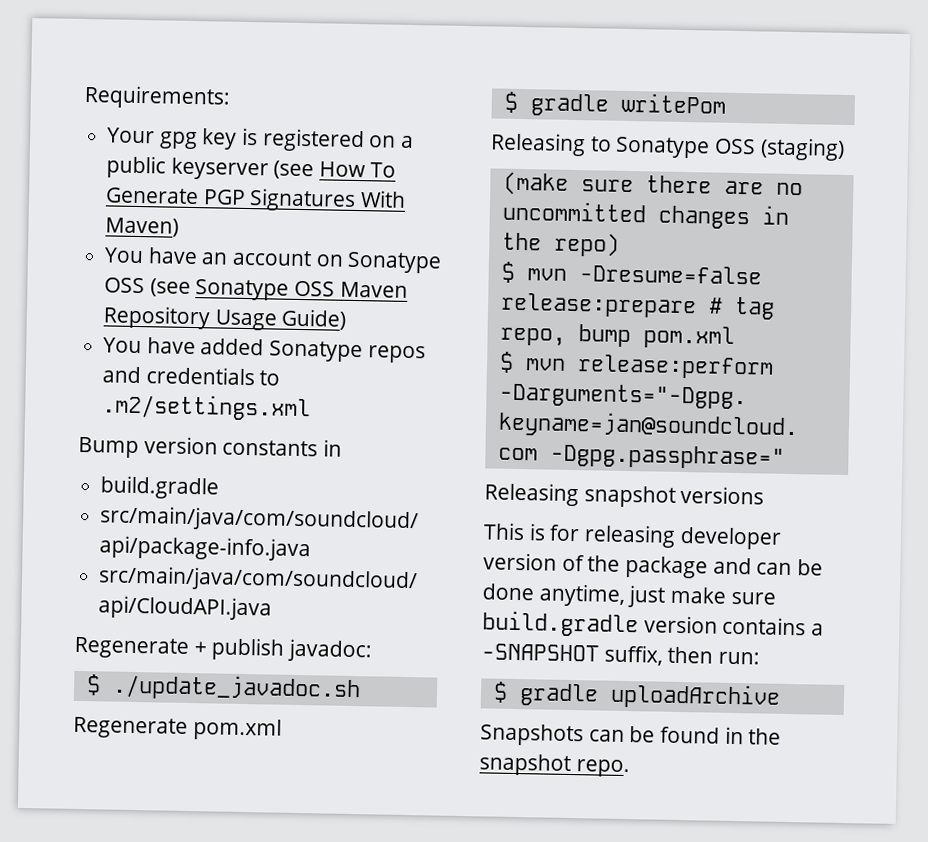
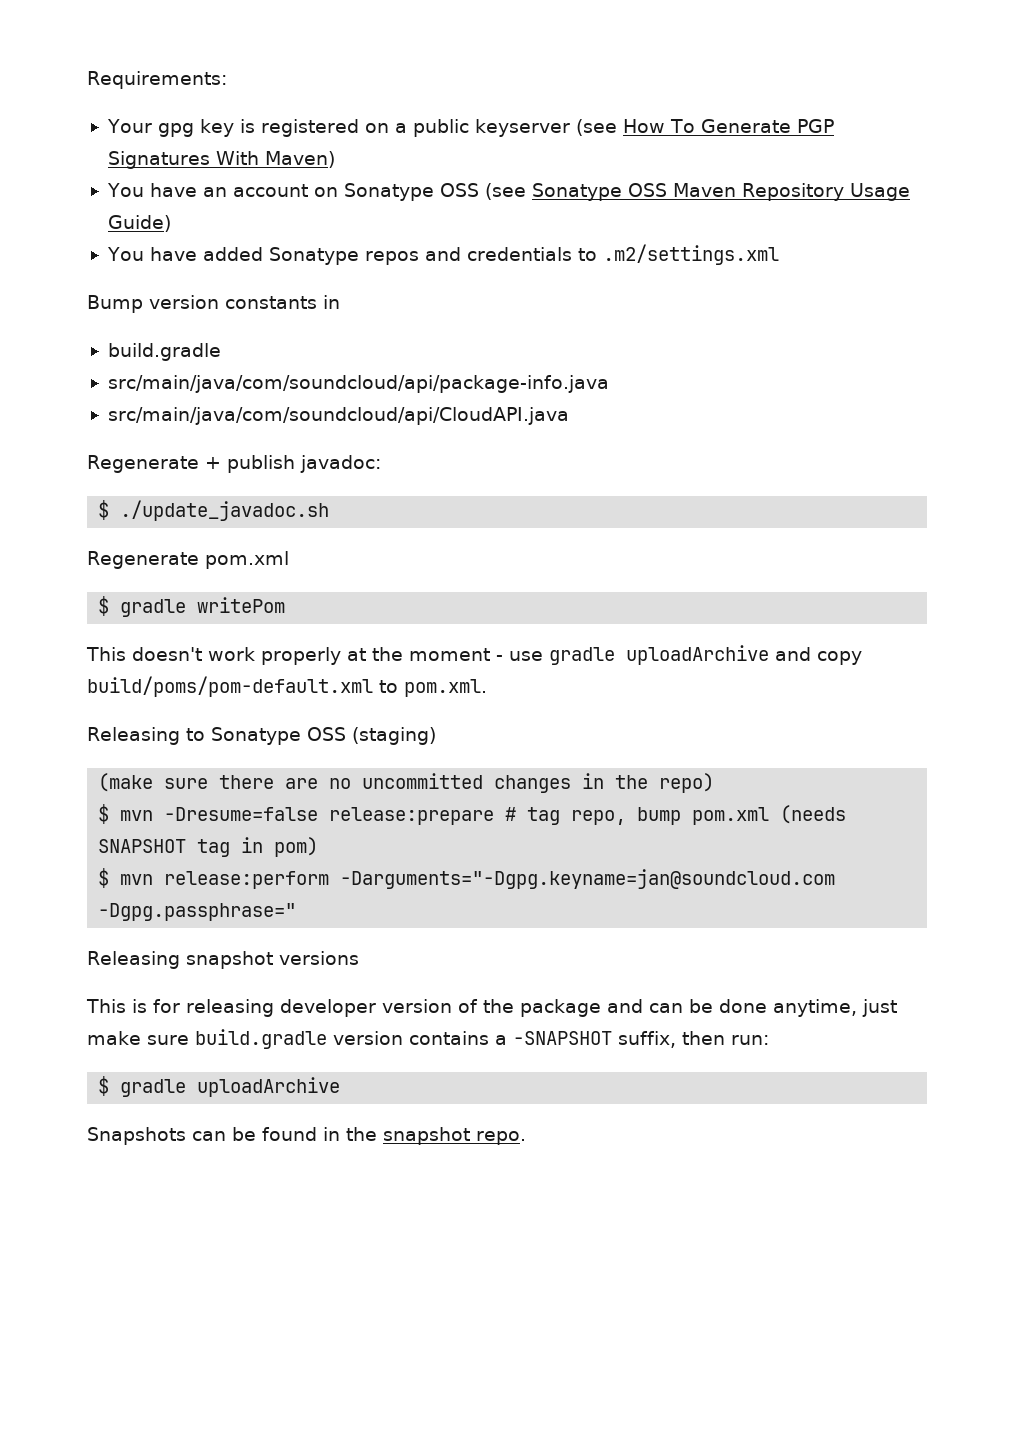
(727, 103) none -> [86,645,862,665] [87,676,487,697] // This doesn't work properly at the moment - use gradle uploadArchive and copy build/poms/pom-default.xml to pom.xml.
(735, 337) none -> [780,805,847,824] [98,837,319,857] (needs SNAPSHOT tag in pom)

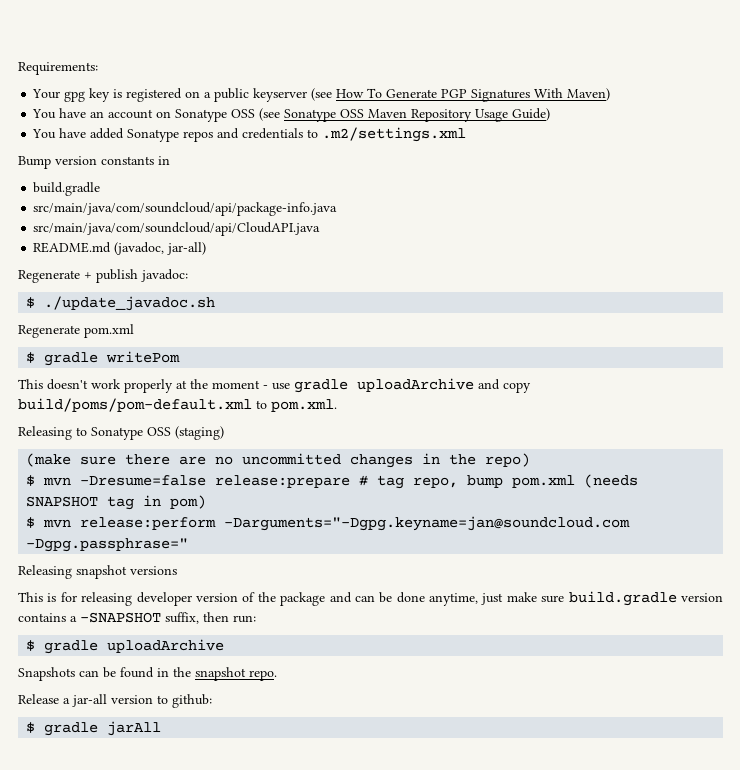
(569, 416) none -> [33,242,207,255] // README.md (javadoc, jar-all)
(526, 1138) none -> [18,694,212,708] [26,721,162,736] // Release a jar-all version to github: // $ gradle jarAll

